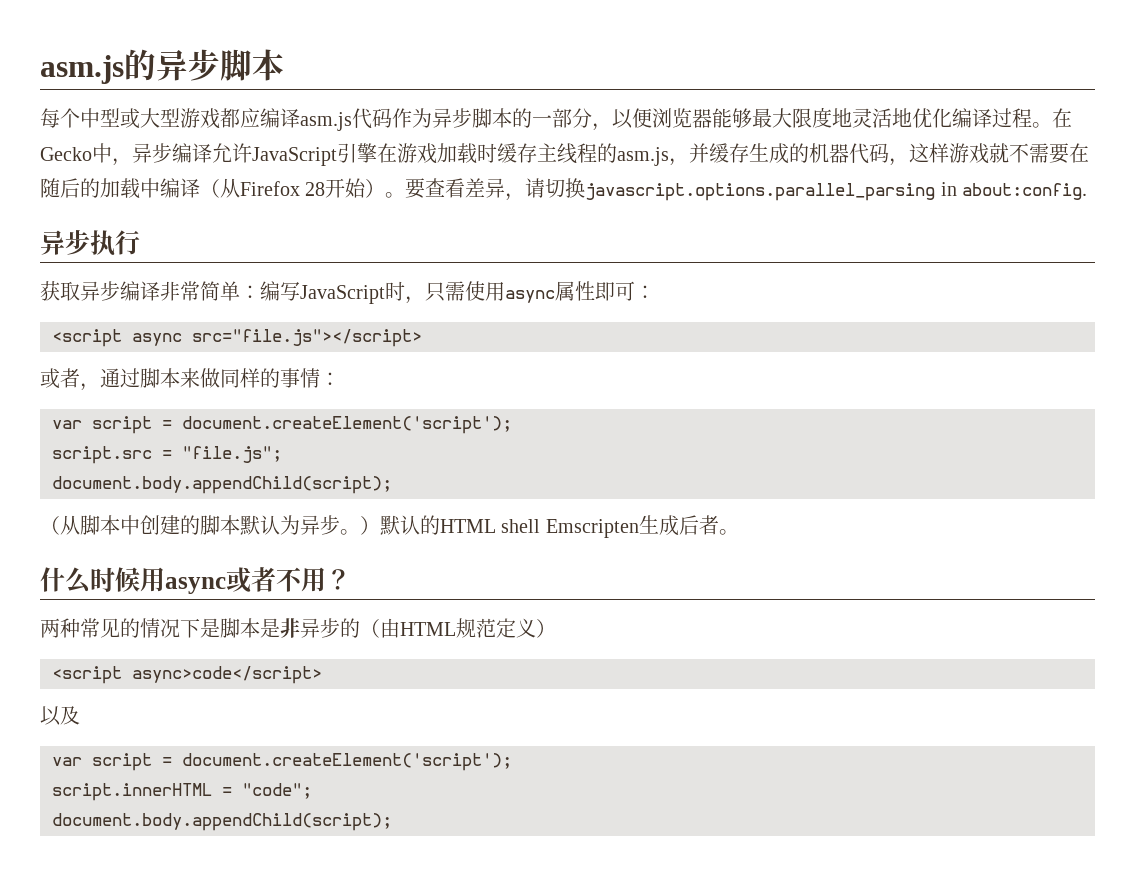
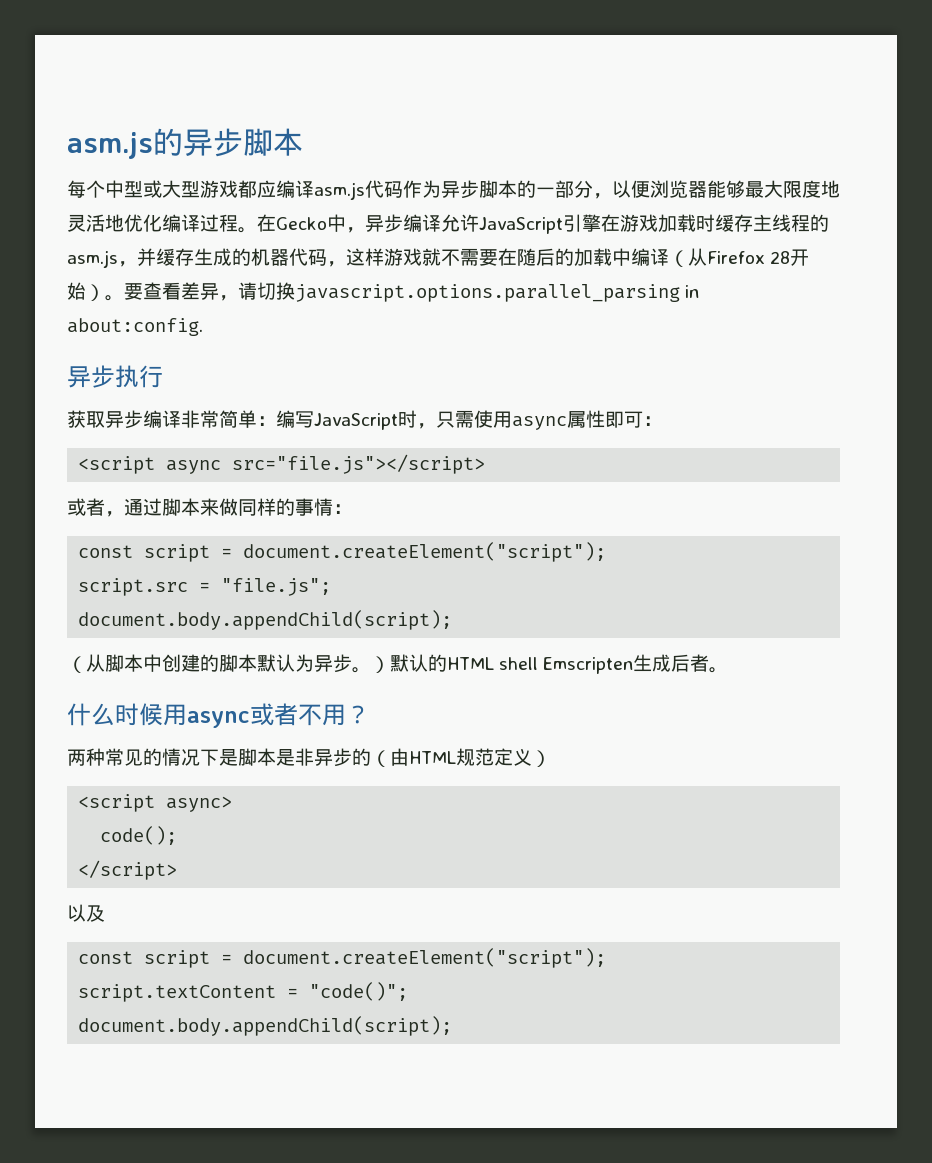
[52,416,512,434] var script = document.createElement('script'); -> [78,542,607,562] const script = document.createElement("script");
[132,666,322,684] async>code</script> -> [166,796,233,812] [100,826,178,845] [78,860,178,880] async> // code(); // </script>
[52,753,512,771] [52,783,312,801] var script = document.createElement('script'); // script.innerHTML = "code"; -> [78,948,607,968] [78,982,409,1002] const script = document.createElement("script"); // script.textContent = "code()";

